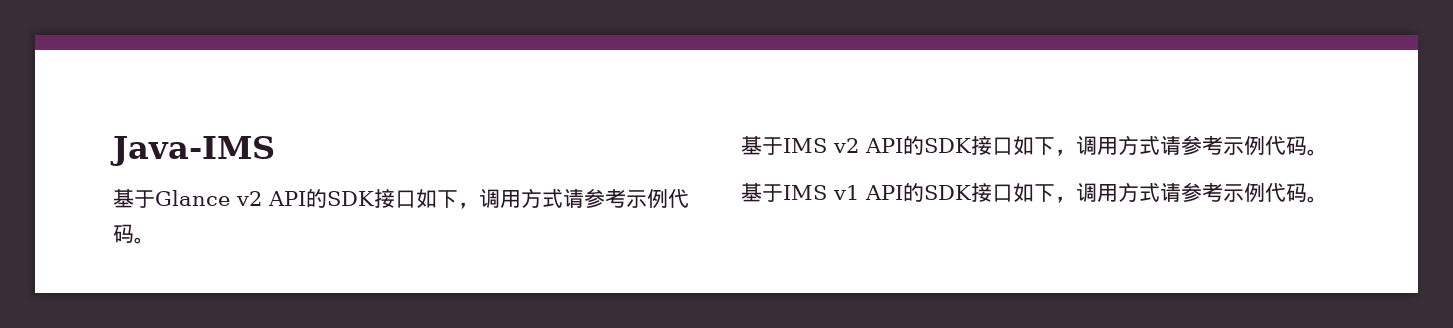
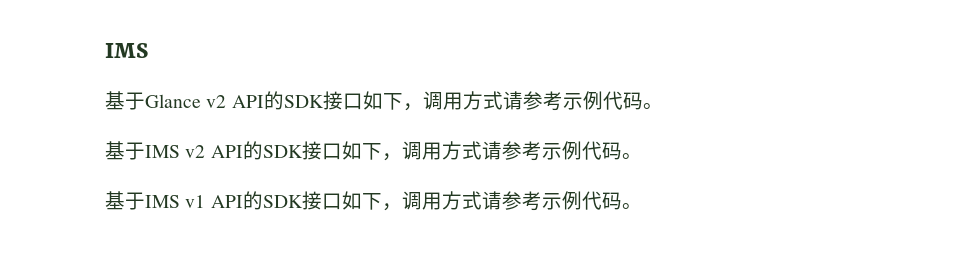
[110,136,275,166] Java-IMS -> [105,43,149,58] IMS

